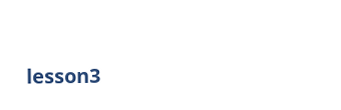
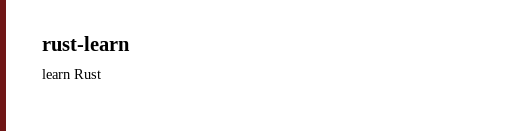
[26,67,101,84] lesson3 -> [42,36,130,51] [42,69,101,79] rust-learn // learn Rust

